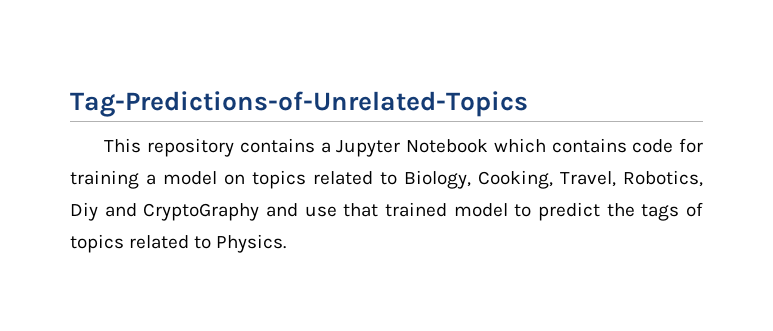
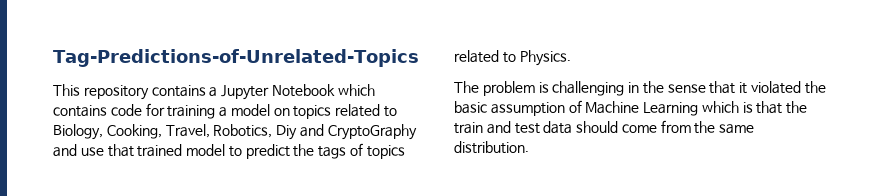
(287, 243) none -> [454,81,826,96] [454,100,808,116] [454,120,755,134] [454,141,529,154] // The problem is challenging in the sense that it violated the basic assumption of Machine Learning which is that the train and test data should come from the same distribution.

